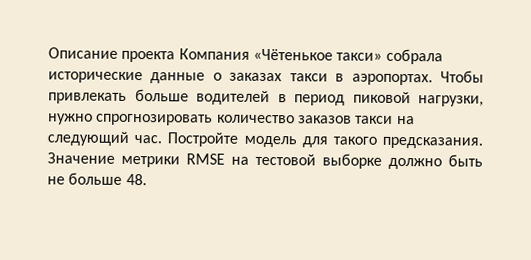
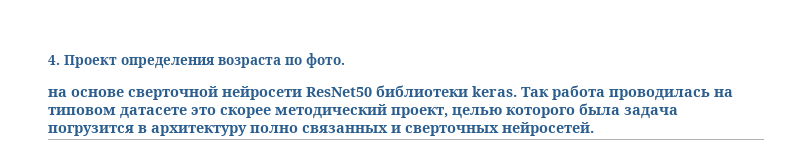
[48,47,443,65] [48,70,484,86] [48,89,484,107] [48,113,415,126] [47,131,484,149] [47,152,483,170] [47,172,147,186] Описание проекта Компания «Чётенькое такси» собрала исторические данные о заказах такси в аэропортах. Чтобы привлекать больше водителей в период пиковой нагрузки, нужно спрогнозировать количество заказов такси на следующий час. Постройте модель для такого предсказания. Значение метрики RMSE на тестовой выборке должно быть не больше 48. -> [48,53,345,69] [48,85,733,101] [48,103,678,119] [48,122,594,136] 4. Проект определения возраста по фото. // на основе сверточной нейросети ResNet50 библиотеки keras. Так работа проводилась на типовом датасете это скорее методический проект, целью которого была задача погрузится в архитектуру полно связанных и сверточных нейросетей.

